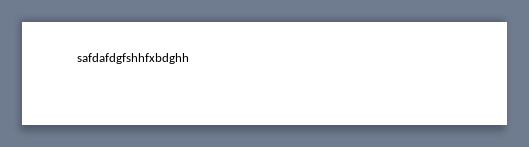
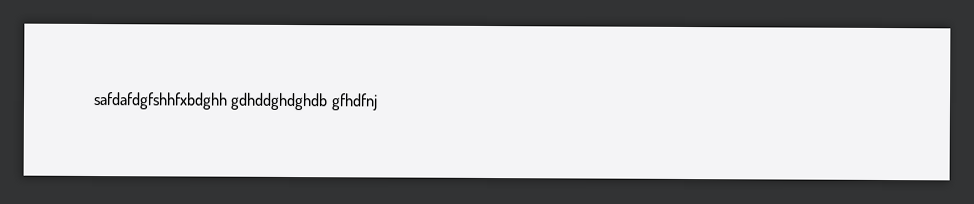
(189, 58) none -> [230,92,378,111] gdhddghdghdb gfhdfnj

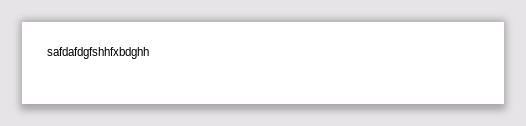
[230,92,378,111] gdhddghdghdb gfhdfnj -> (149, 53) none

